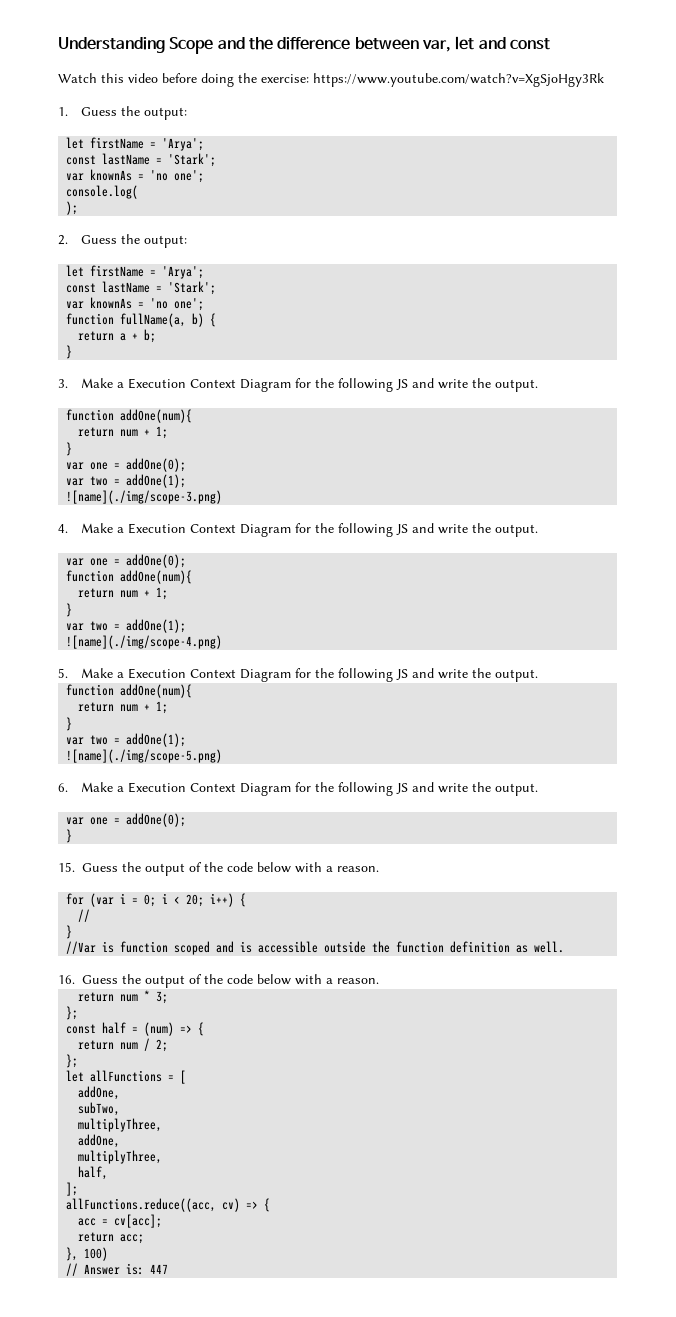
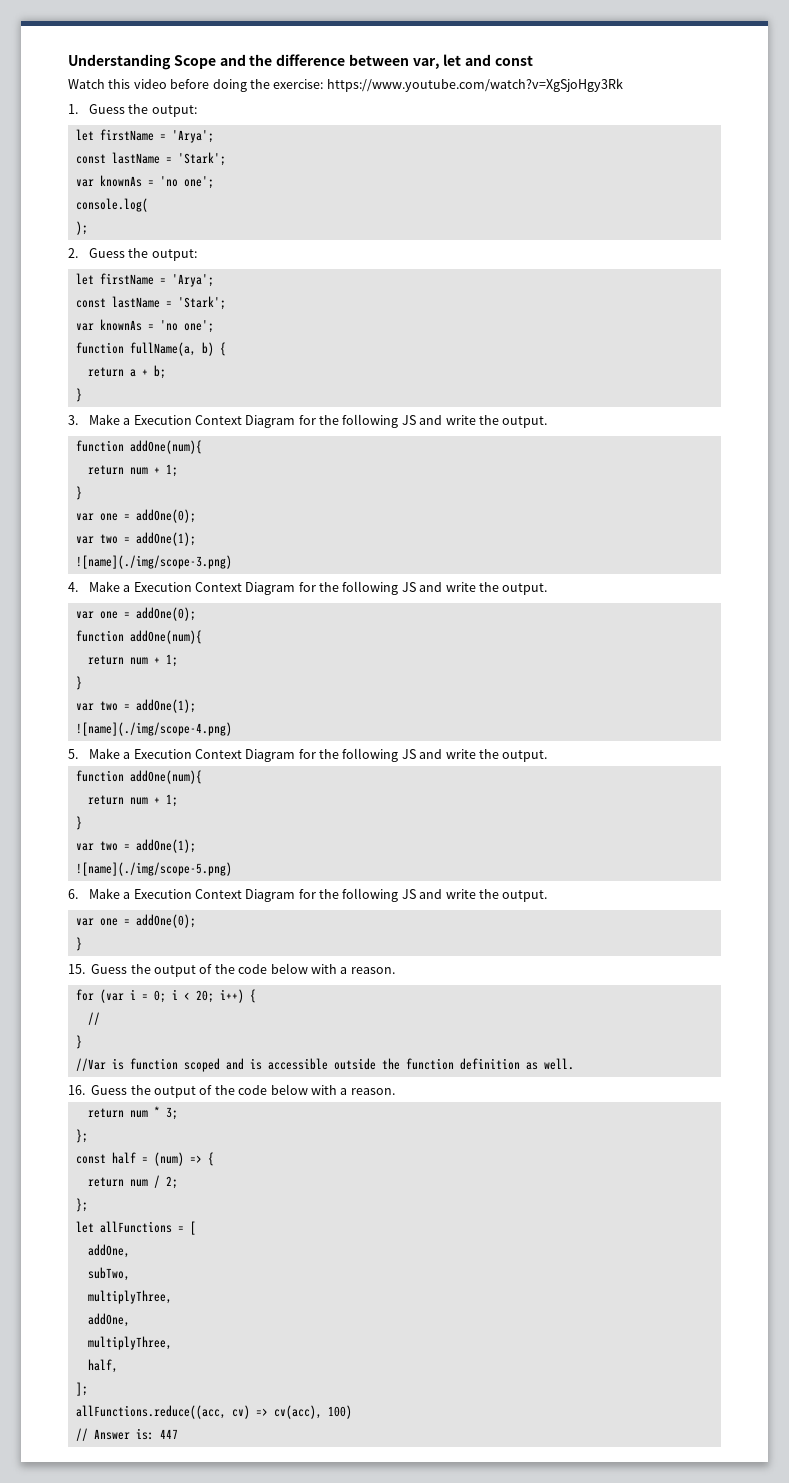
[264,1198,271,1212] [78,1214,163,1228] [78,1232,145,1244] [66,1247,79,1261] { // acc = cv[acc]; // return acc; // }, -> [273,1405,322,1419] cv(acc),

